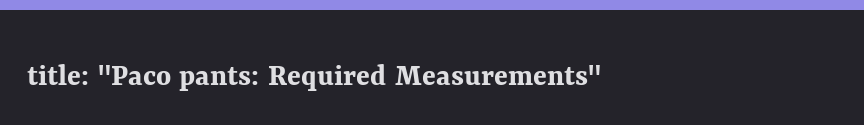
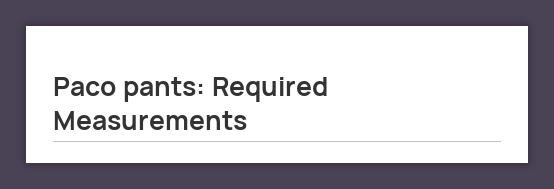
[27,64,171,85] title: "Paco -> [53,77,116,96] Paco
[394,65,601,85] Measurements" -> [53,111,247,130] Measurements

